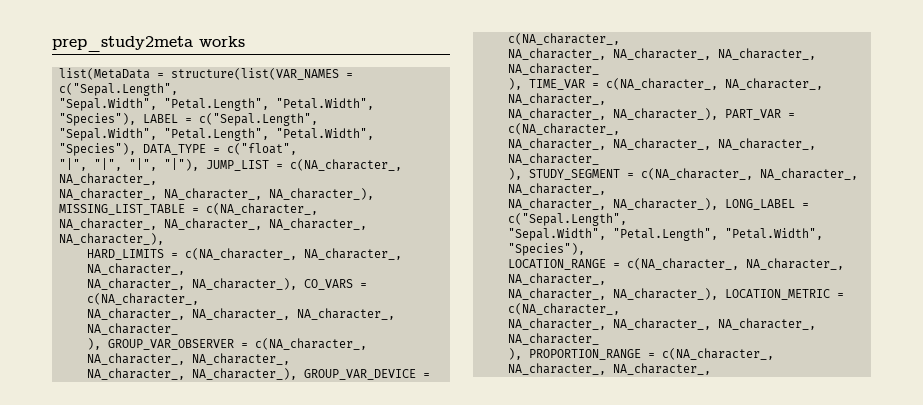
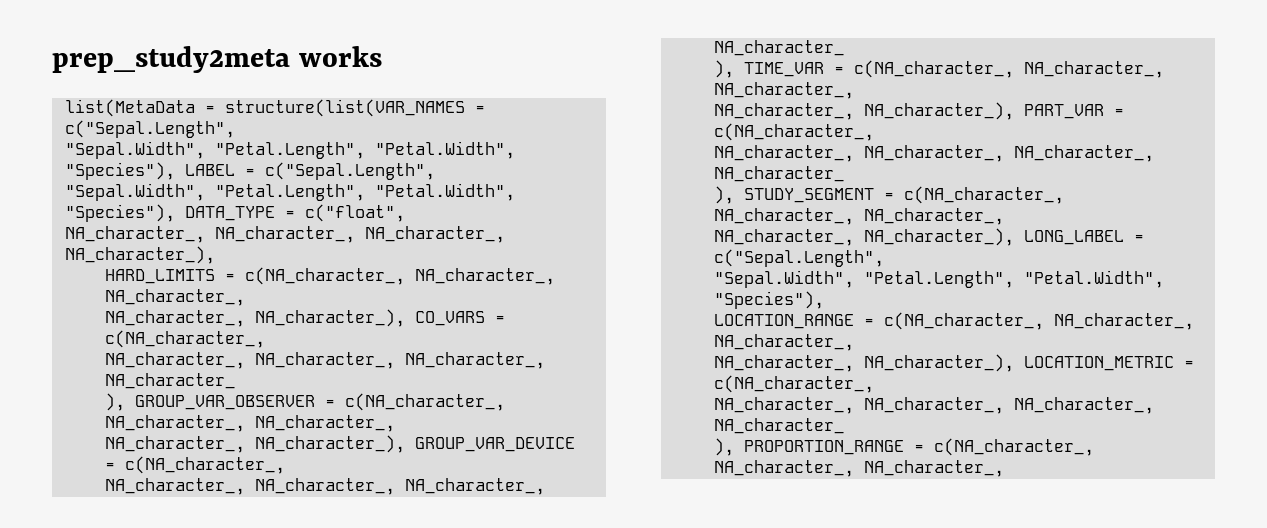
[59,158,403,171] [59,173,158,185] [59,188,375,200] [59,203,319,215] // "|", "|", "|", "|"), JUMP_LIST = c(NA_character_, NA_character_, // NA_character_, NA_character_, NA_character_), MISSING_LIST_TABLE = c(NA_character_, -> (405, 213) none

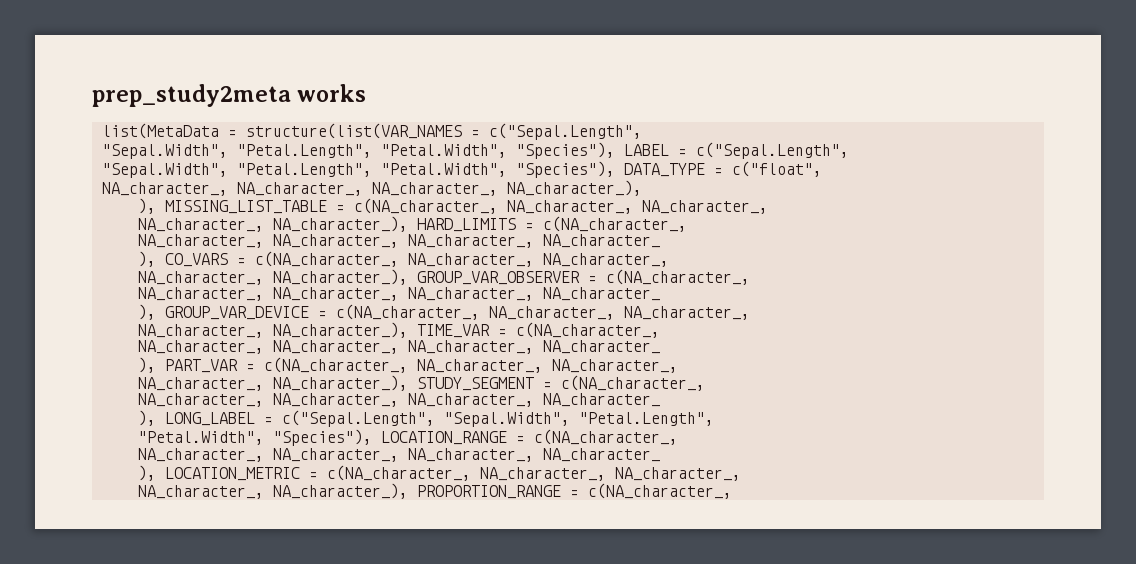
[104,267,555,285] [104,289,245,306] [104,309,505,327] [104,330,265,348] [104,352,545,369] [104,373,235,389] [104,393,505,411] [104,415,395,432] [104,435,575,453] [104,456,285,474] [104,478,545,495] [713,40,844,56] [713,60,1164,78] [713,82,854,99] [713,102,1124,120] [713,123,874,141] [713,145,1154,162] [713,166,844,182] [713,186,1064,204] [713,208,1004,225] [713,228,1144,246] [713,249,884,267] [713,270,1164,288] [713,291,824,309] [713,312,1194,330] [713,334,854,351] [713,354,1194,372] [713,375,874,393] [713,397,1154,414] [713,418,844,434] [713,438,1094,456] [713,460,1004,477] HARD_LIMITS = c(NA_character_, NA_character_, NA_character_, // NA_character_, NA_character_), CO_VARS = c(NA_character_, // NA_character_, NA_character_, NA_character_, NA_character_ // ), GROUP_VAR_OBSERVER = c(NA_character_, NA_character_, NA_character_, // NA_character_, NA_character_), GROUP_VAR_DEVICE = c(NA_character_, // NA_character_, NA_character_, NA_character_, NA_character_ // ), TIME_VAR = c(NA_character_, NA_character_, NA_character_, // NA_character_, NA_character_), PART_VAR = c(NA_character_, // NA_character_, NA_character_, NA_character_, NA_character_ // ), STUDY_SEGMENT = c(NA_character_, NA_character_, NA_character_, // NA_character_, NA_character_), LONG_LABEL = c("Sepal.Length", // "Sepal.Width", "Petal.Length", "Petal.Width", "Species"), // LOCATION_RANGE = c(NA_character_, NA_character_, NA_character_, // NA_character_, NA_character_), LOCATION_METRIC = c(NA_character_, // NA_character_, NA_character_, NA_character_, NA_character_ // ), PROPORTION_RANGE = c(NA_character_, NA_character_, NA_character_, -> [138,198,769,214] [138,216,688,232] [138,234,661,248] [138,251,670,267] [138,269,751,285] [138,287,661,301] [138,304,751,320] [138,322,661,338] [138,340,661,354] [138,357,679,373] [138,375,706,391] [138,393,661,407] [138,410,715,427] [138,429,679,446] [138,448,661,462] [138,465,742,481] [138,483,733,499] ), MISSING_LIST_TABLE = c(NA_character_, NA_character_, NA_character_, // NA_character_, NA_character_), HARD_LIMITS = c(NA_character_, // NA_character_, NA_character_, NA_character_, NA_character_ // ), CO_VARS = c(NA_character_, NA_character_, NA_character_, // NA_character_, NA_character_), GROUP_VAR_OBSERVER = c(NA_character_, // NA_character_, NA_character_, NA_character_, NA_character_ // ), GROUP_VAR_DEVICE = c(NA_character_, NA_character_, NA_character_, // NA_character_, NA_character_), TIME_VAR = c(NA_character_, // NA_character_, NA_character_, NA_character_, NA_character_ // ), PART_VAR = c(NA_character_, NA_character_, NA_character_, // NA_character_, NA_character_), STUDY_SEGMENT = c(NA_character_, // NA_character_, NA_character_, NA_character_, NA_character_ // ), LONG_LABEL = c("Sepal.Length", "Sepal.Width", "Petal.Length", // "Petal.Width", "Species"), LOCATION_RANGE = c(NA_character_, // NA_character_, NA_character_, NA_character_, NA_character_ // ), LOCATION_METRIC = c(NA_character_, NA_character_, NA_character_, // NA_character_, NA_character_), PROPORTION_RANGE = c(NA_character_,

